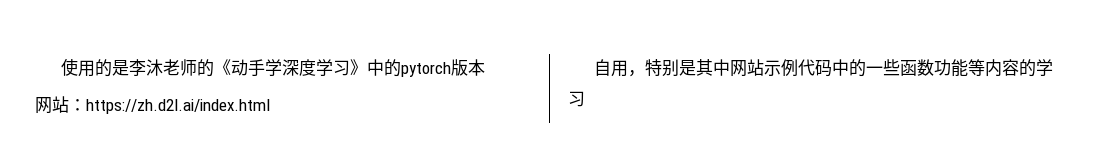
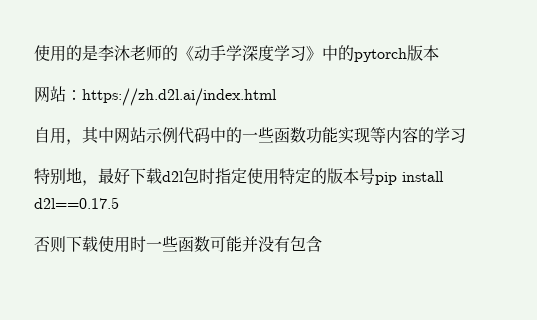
[644,59,696,77] 特别是 -> (82, 142) none
(968, 68) none -> [338,127,370,144] 实现
(585, 99) none -> [34,167,444,186] [34,197,119,209] [34,236,322,253] // 特别地，最好下载d2l包时指定使用特定的版本号pip install d2l==0.17.5 // 否则下载使用时一些函数可能并没有包含

